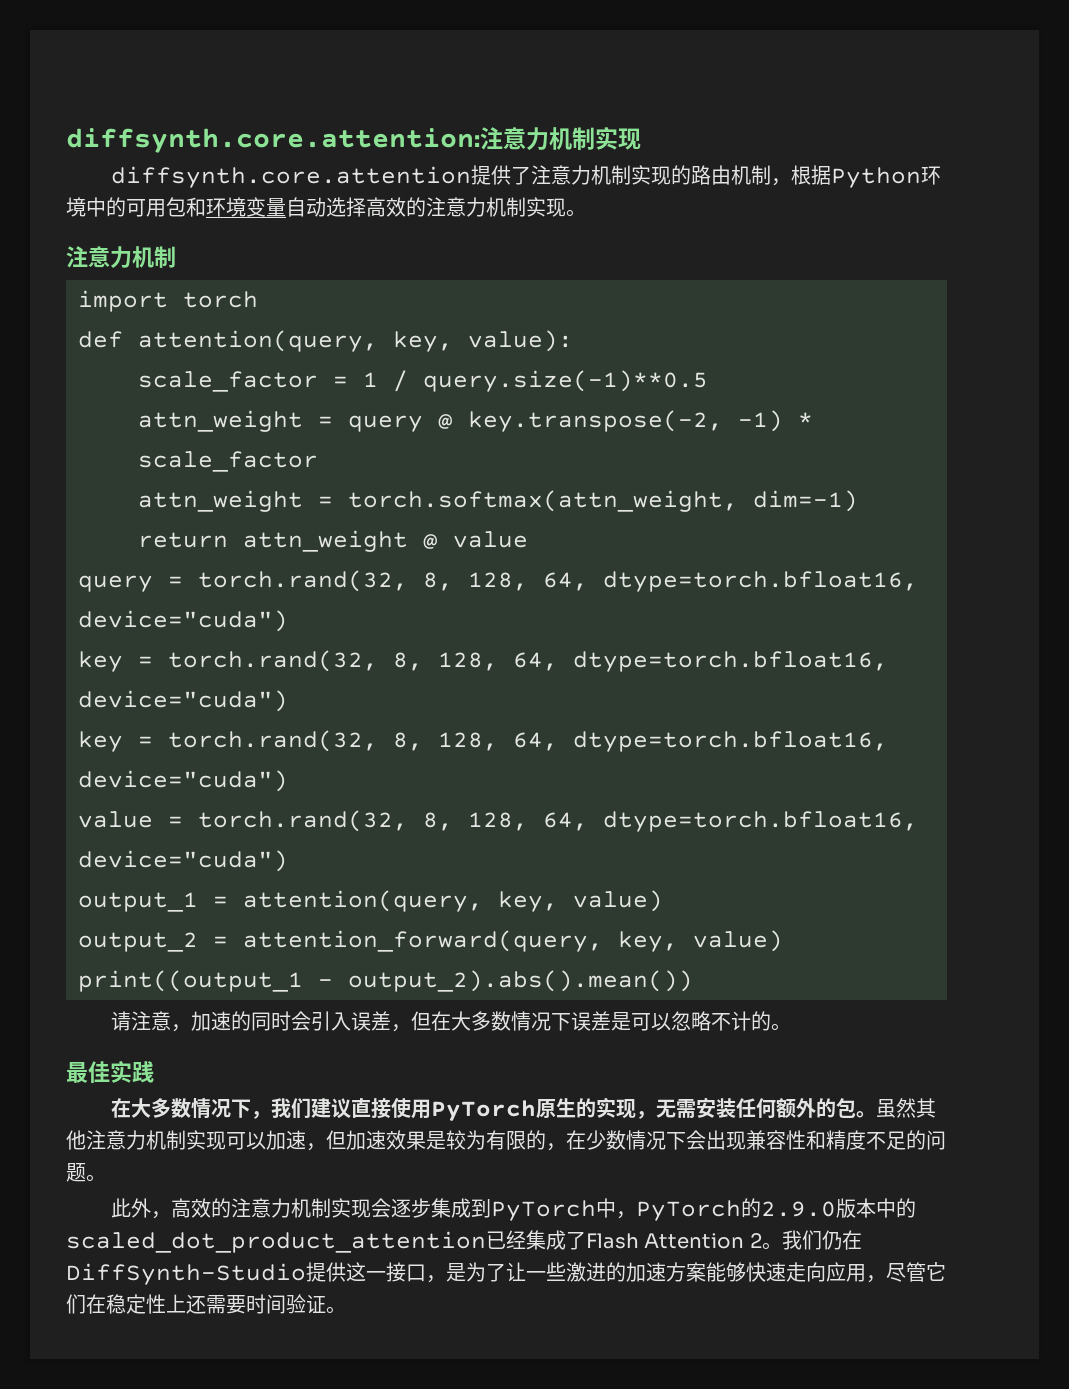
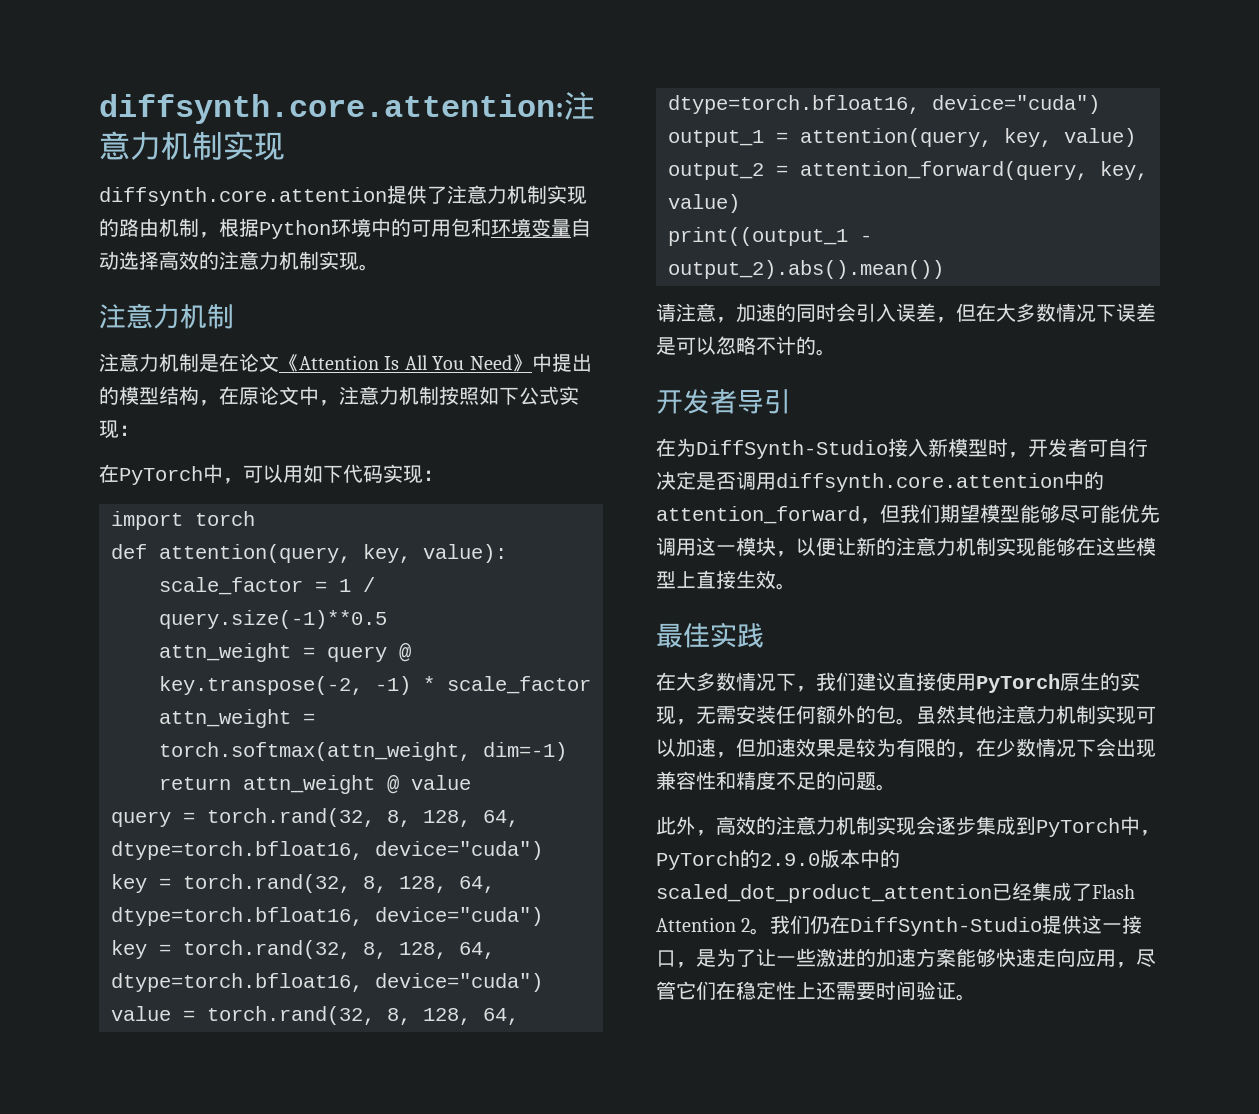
(176, 257) none -> [99,353,592,372] [99,386,579,406] [99,420,139,439] [99,464,443,485] // 注意力机制是在论文《Attention Is All You Need》中提出的模型结构，在原论文中，注意力机制按照如下公式实现： // 在PyTorch中，可以用如下代码实现：
(792, 1027) none -> [656,389,791,414] [656,438,1148,459] [656,471,1104,492] [656,504,1160,524] [656,537,1156,557] [656,570,796,590] // 开发者导引 // 在为DiffSynth-Studio接入新模型时，开发者可自行决定是否调用diffsynth.core.attention中的attention_forward，但我们期望模型能够尽可能优先调用这一模块，以便让新的注意力机制实现能够在这些模型上直接生效。

